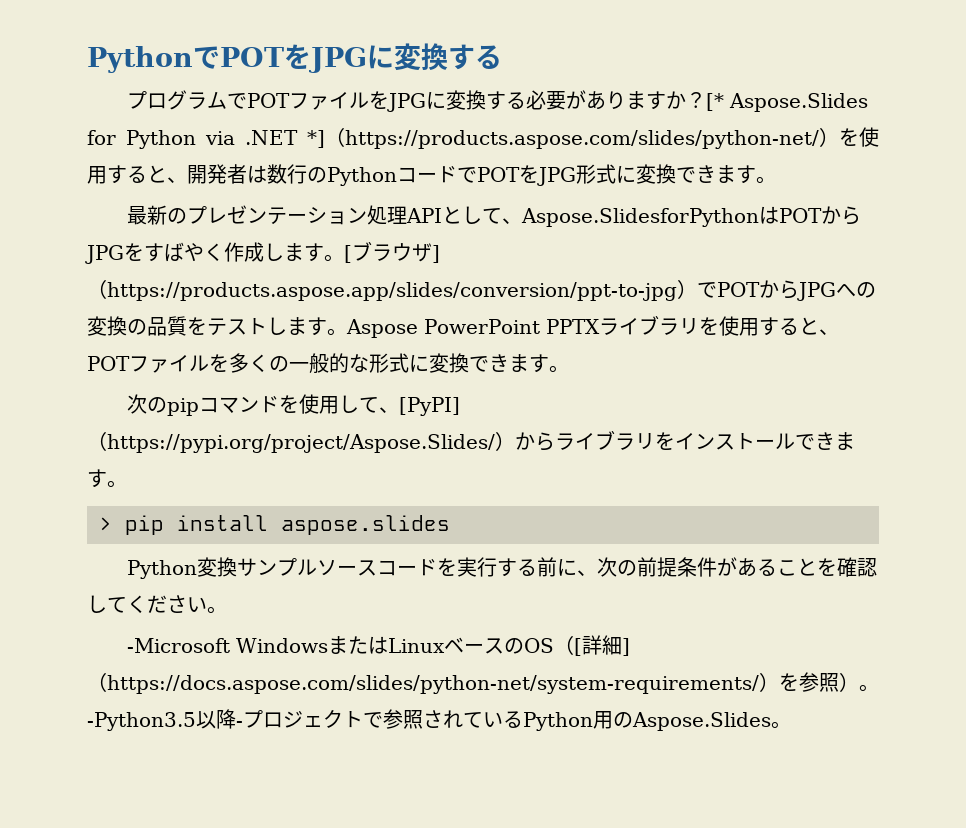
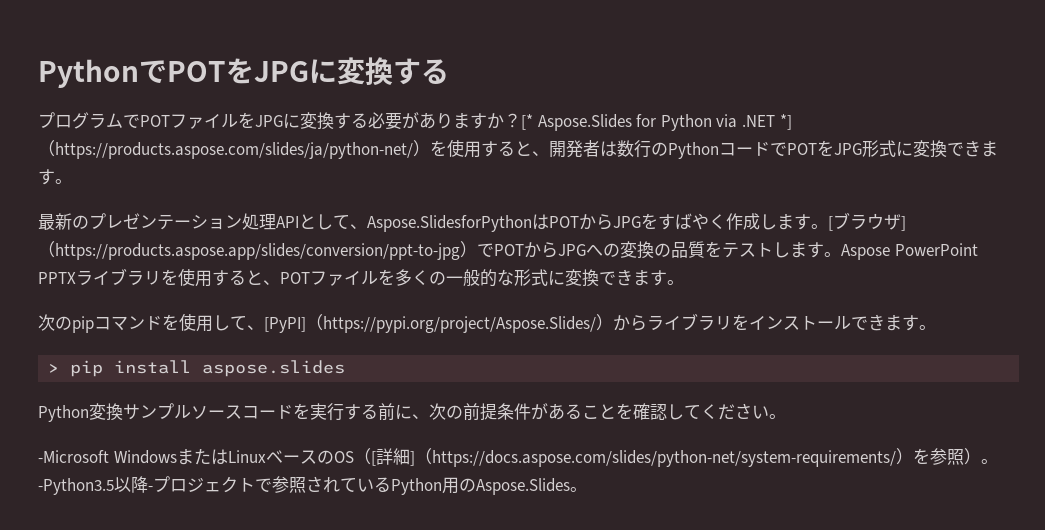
[345,130,819,149] https://products.aspose.com/slides/python-net/ -> [55,142,413,159] https://products.aspose.com/slides/ja/python-net/

